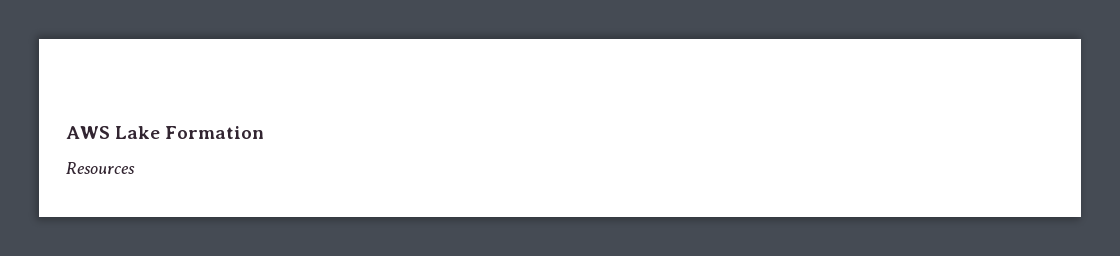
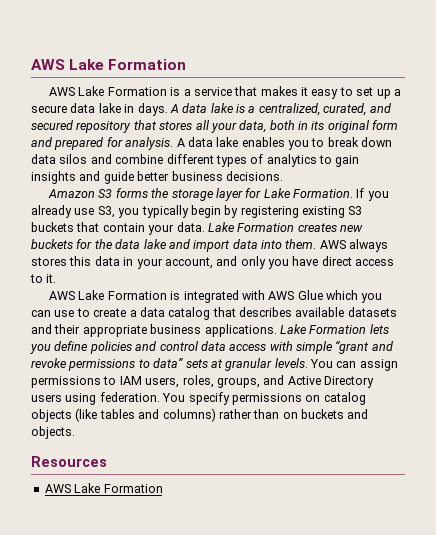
[66,162,135,174] Resources -> [49,86,401,99] [31,103,391,116] [31,120,399,133] [31,137,393,150] [31,154,360,167] [31,171,283,184] [48,188,389,201] [31,205,363,218] [31,222,363,235] [31,239,389,252] [31,256,395,269] [30,274,57,283] [49,290,383,303] [31,307,397,320] [31,324,389,337] [30,340,393,354] [31,358,398,371] [31,375,374,388] [31,392,366,405] [31,408,369,422] [31,426,75,439] [31,456,107,467] [44,483,163,493] AWS Lake Formation is a service that makes it easy to set up a secure data lake in days. A data lake is a centralized, curated, and secured repository that stores all your data, both in its original form and prepared for analysis. A data lake enables you to break down data silos and combine different types of analytics to gain insights and guide better business decisions. // Amazon S3 forms the storage layer for Lake Formation. If you already use S3, you typically begin by registering existing S3 buckets that contain your data. Lake Formation creates new buckets for the data lake and import data into them. AWS always stores this data in your account, and only you have direct access to it. // AWS Lake Formation is integrated with AWS Glue which you can use to create a data catalog that describes available datasets and their appropriate business applications. Lake Formation lets you define policies and control data access with simple “grant and revoke permissions to data” sets at granular levels. You can assign permissions to IAM users, roles, groups, and Active Directory users using federation. You specify permissions on catalog objects (like tables and columns) rather than on buckets and objects. // Resources // AWS Lake Formation

